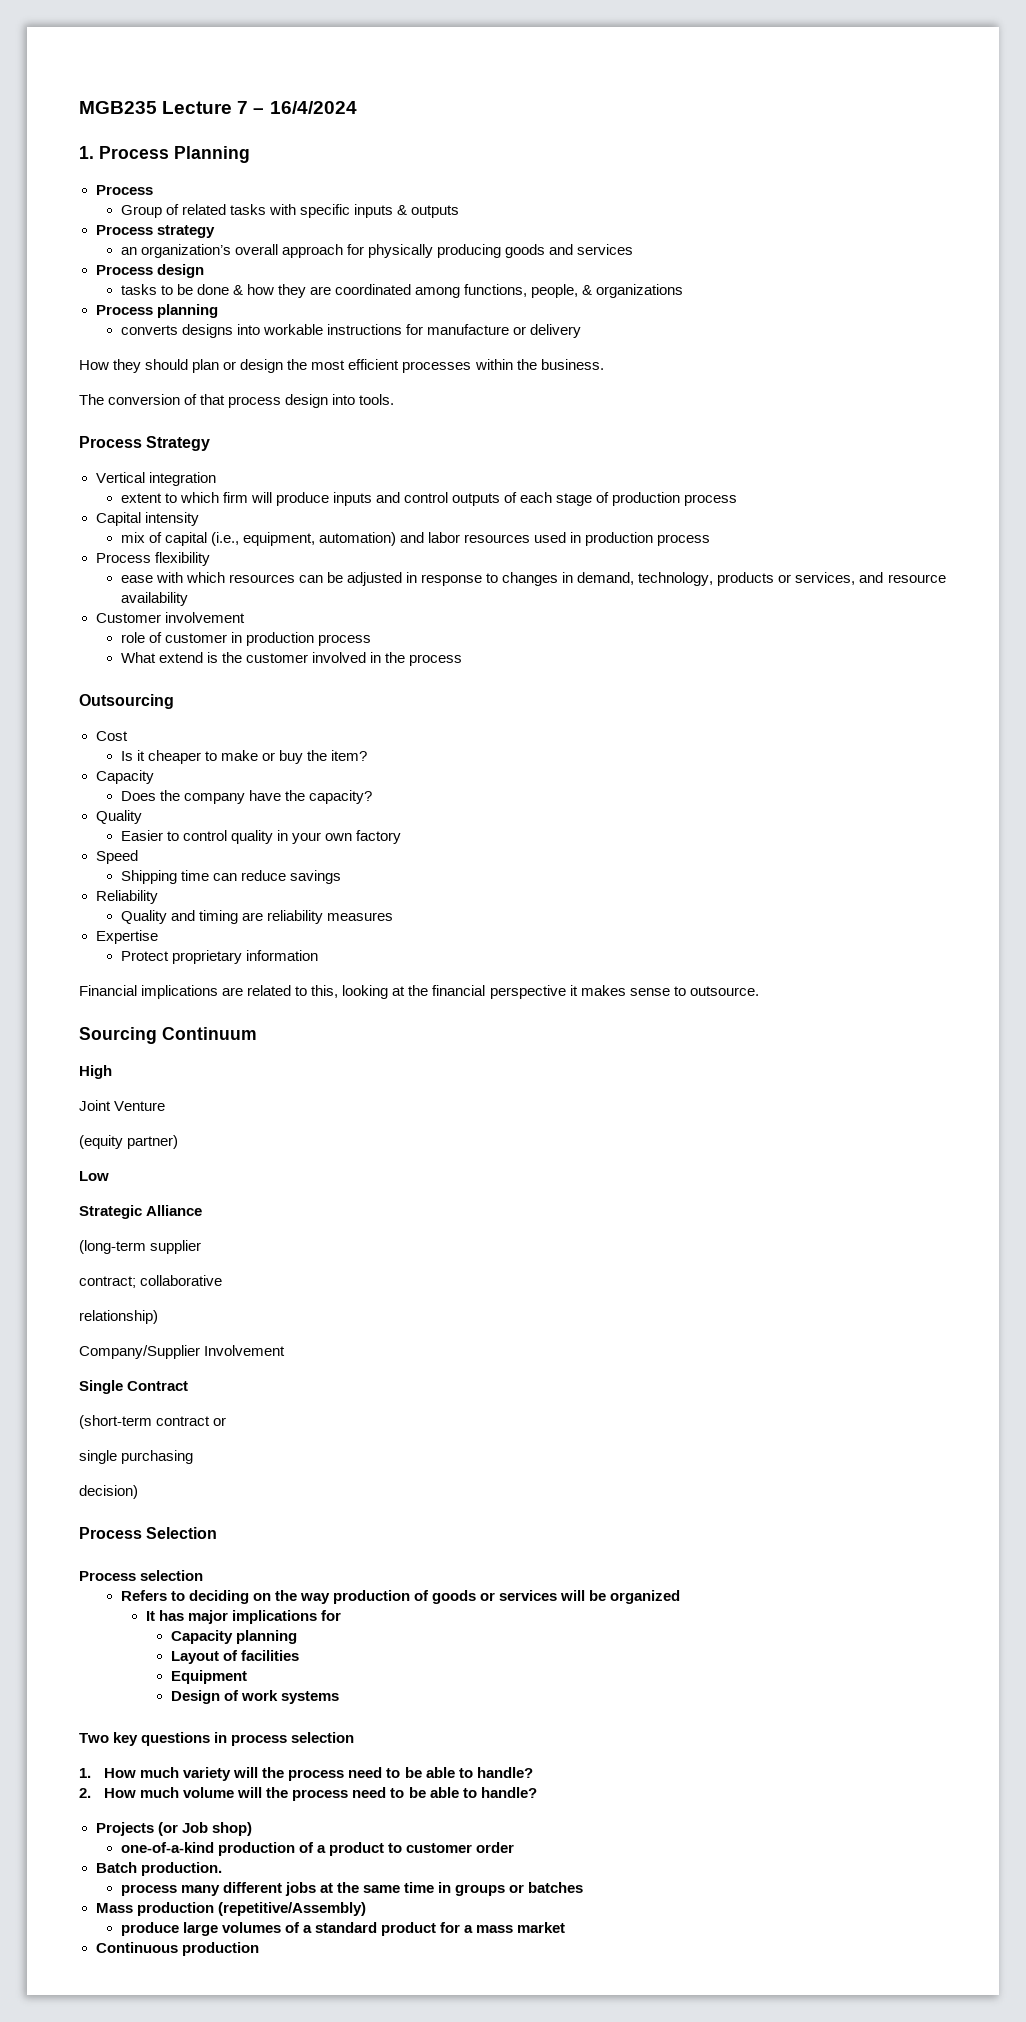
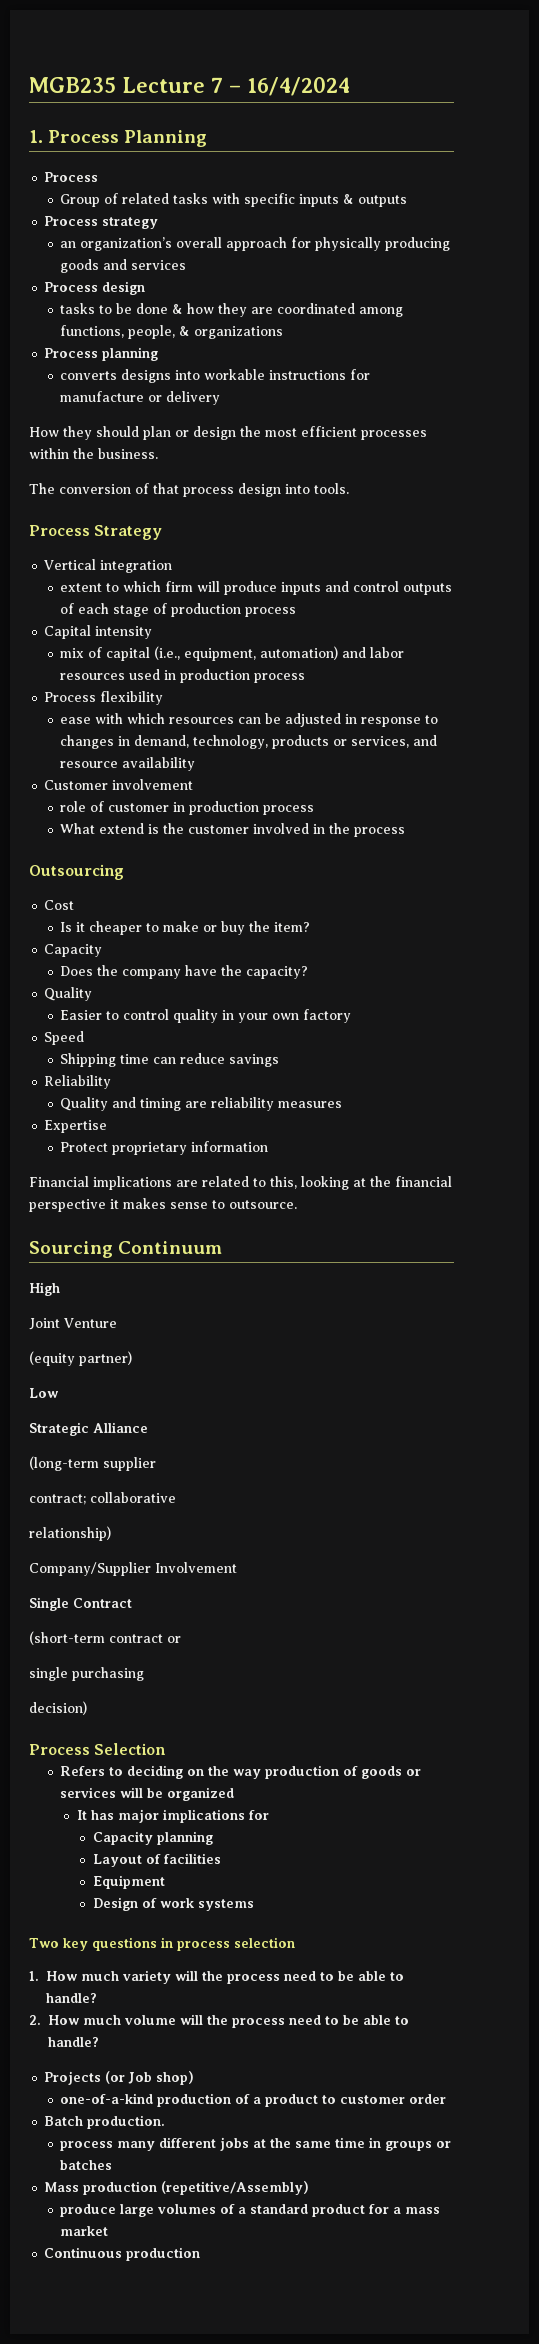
[79,1570,204,1581] // Process selection -> (167, 1749) none

